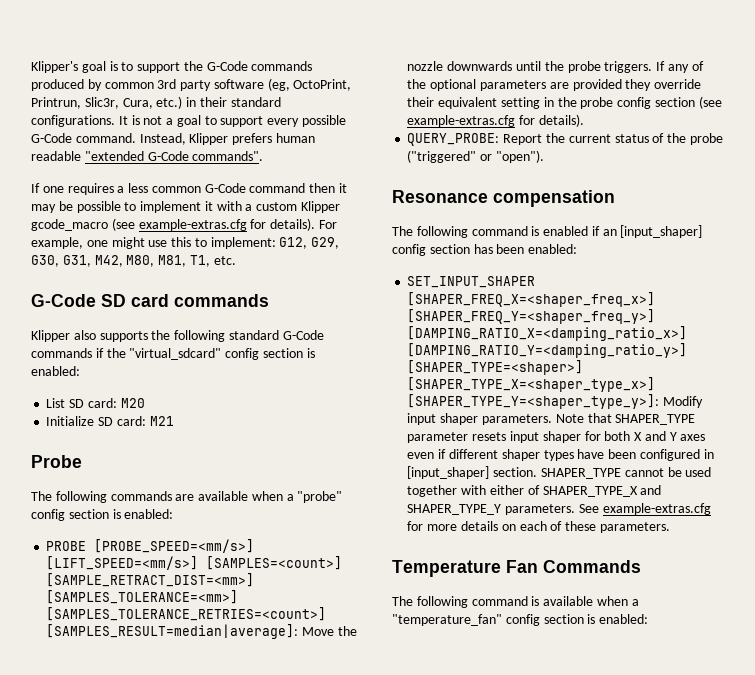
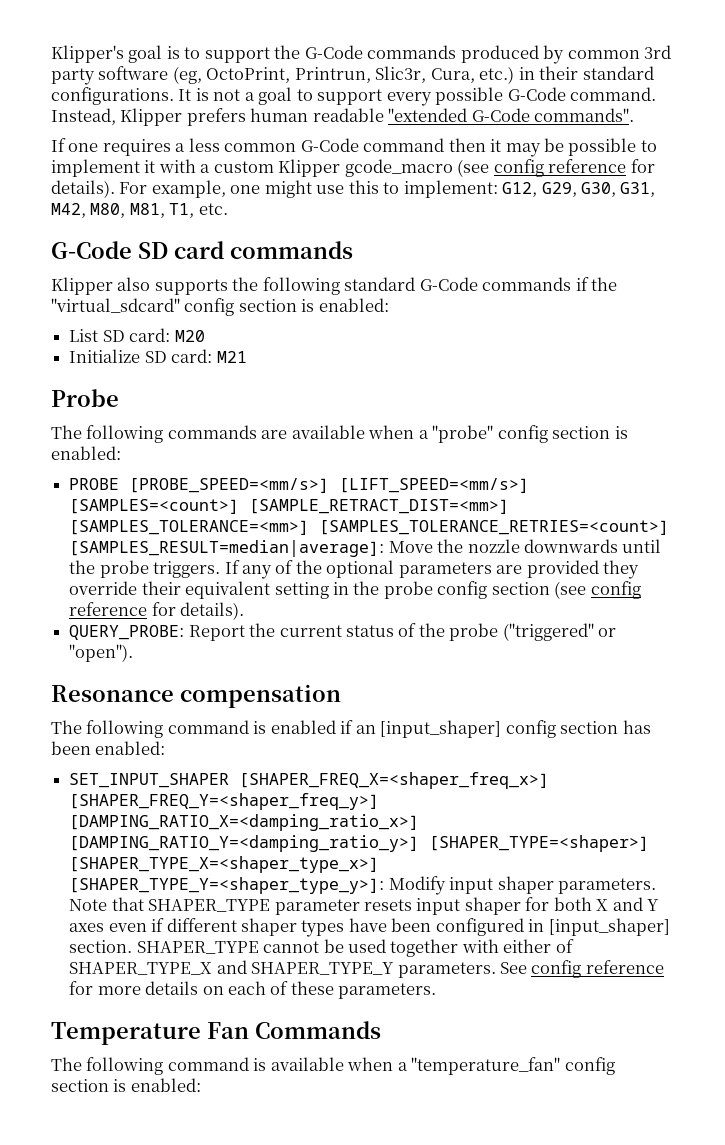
[138,219,247,231] example-extras.cfg -> [493,159,627,177] config reference
[407,115,516,127] example-extras.cfg -> [590,581,641,599] [69,602,148,616] config reference
[602,503,711,515] example-extras.cfg -> [531,960,664,978] config reference

